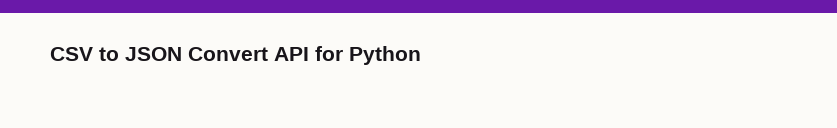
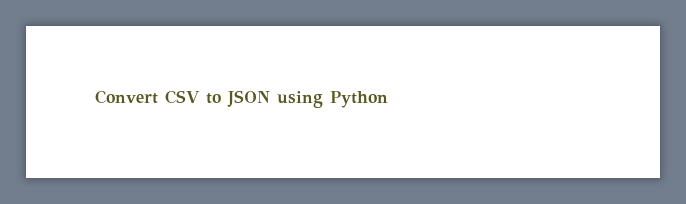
(50, 54) none -> [95,90,158,104] Convert
[188,46,343,61] Convert API for -> [277,91,323,108] using

